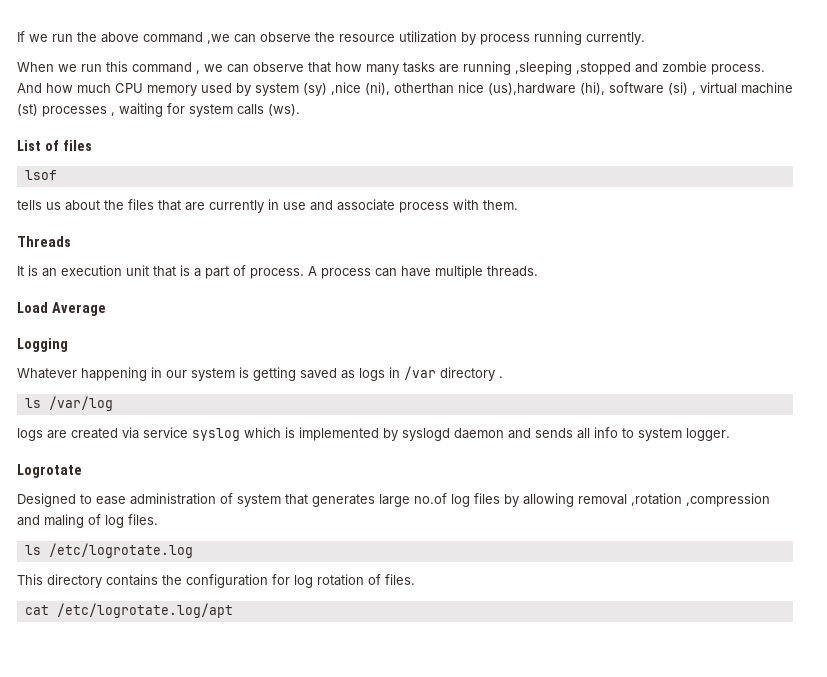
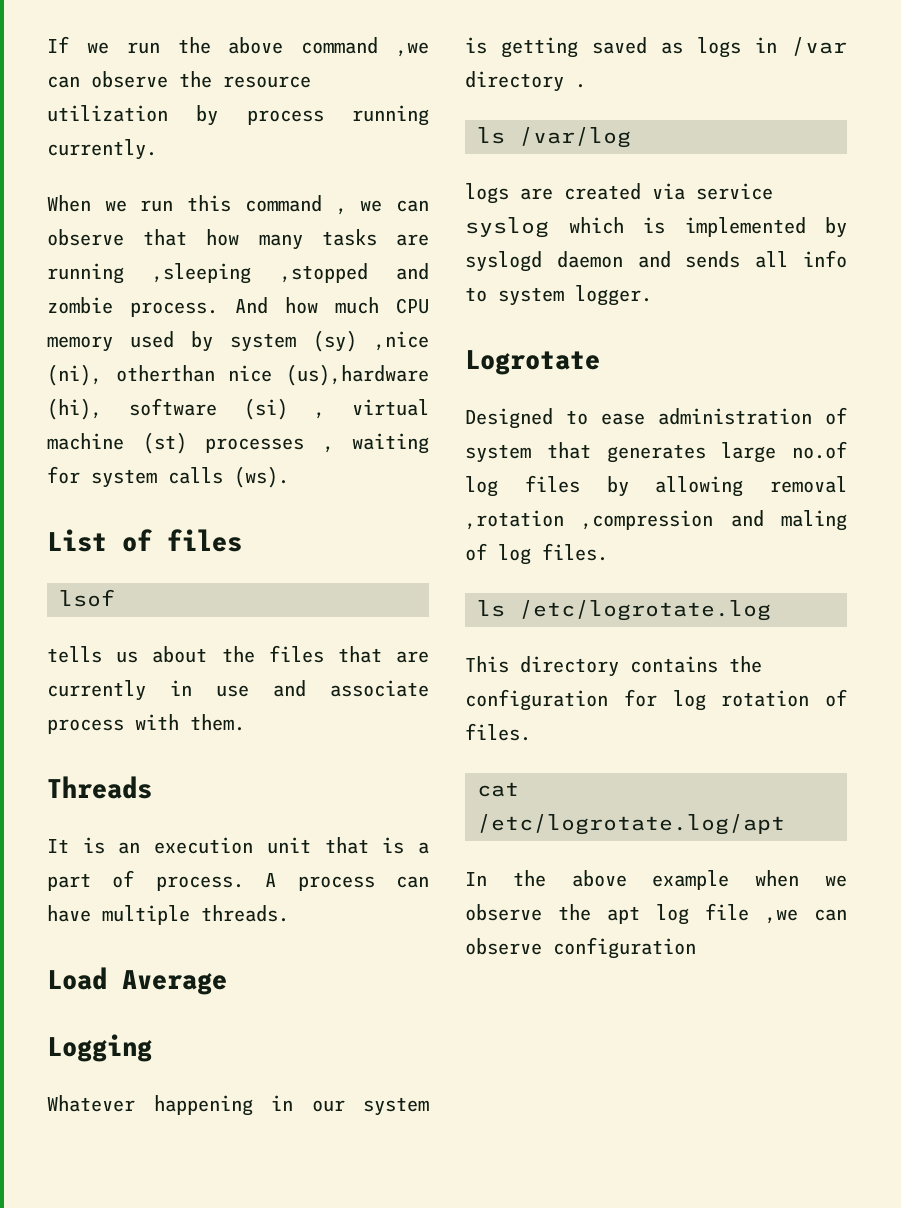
(233, 610) none -> [465,870,847,890] [465,903,847,925] [465,937,696,959] // In the above example when we observe the apt log file ,we can observe configuration

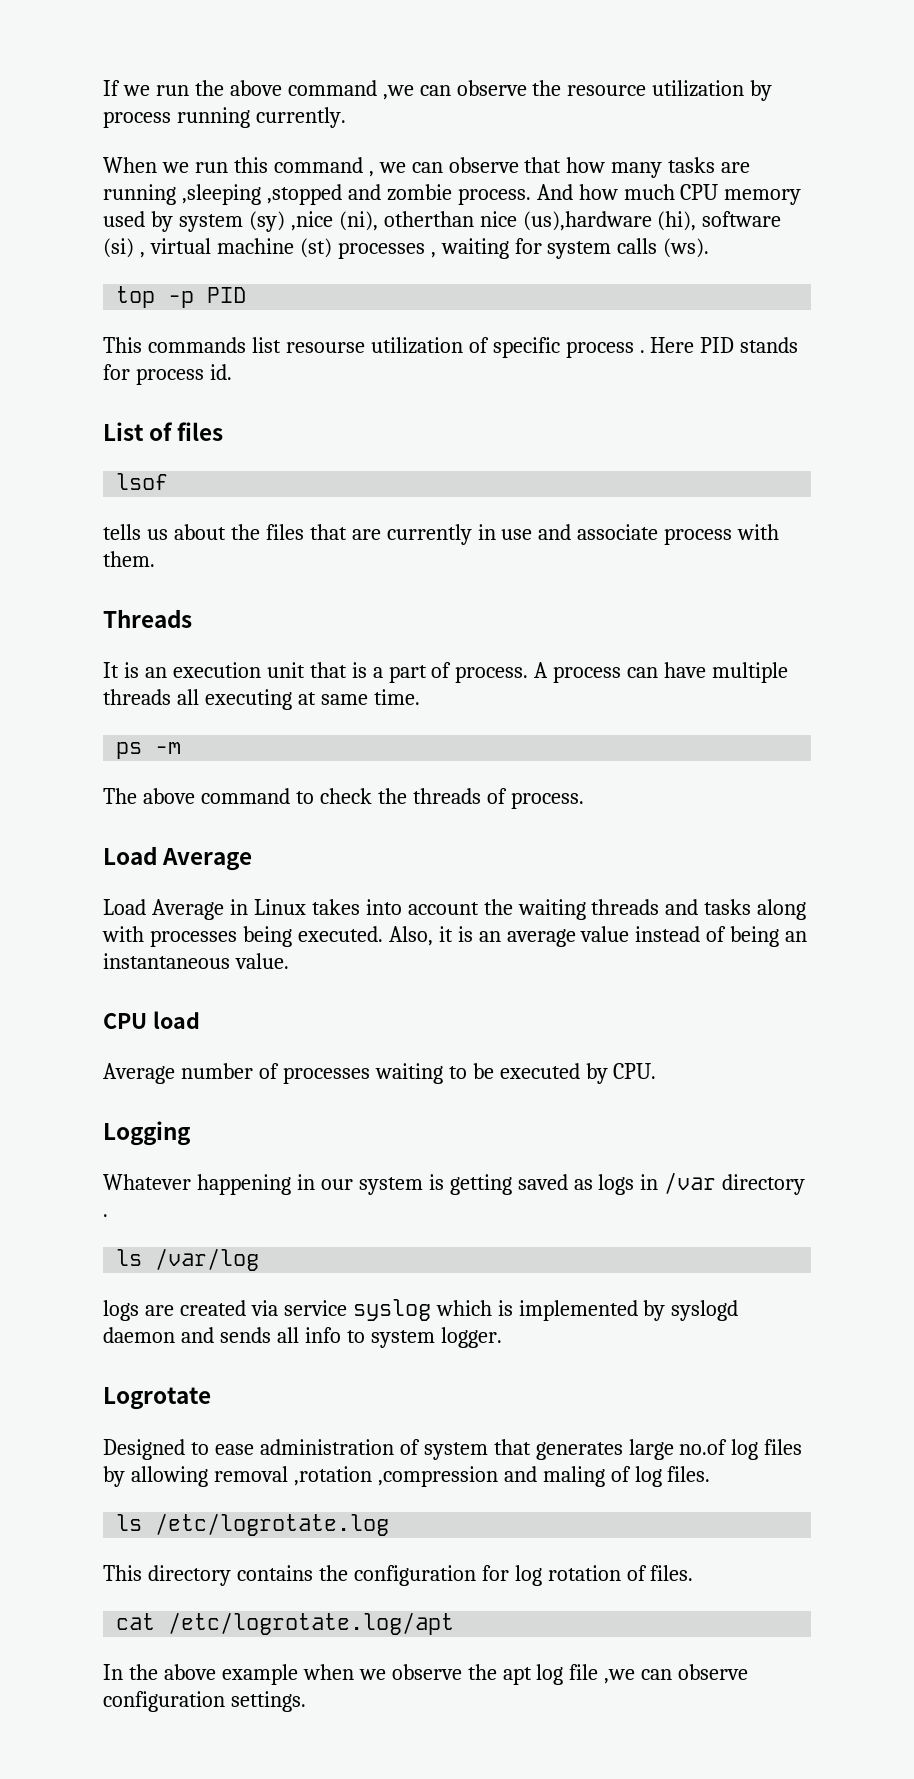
(289, 477) none -> [116,286,247,308] [103,337,799,358] [103,364,232,385] // top -p PID // This commands list resourse utilization of specific process . Here PID stands for process id.
[201,905,289,922] [47,967,227,995] threads. // Load Average -> [103,689,420,710] [116,742,182,759] [103,788,584,809] [103,846,253,871] [103,899,807,920] [102,926,808,947] [103,953,289,969] [103,1011,200,1029] [103,1063,657,1084] threads all executing at same time. // ps -m // The above command to check the threads of process. // Load Average // Load Average in Linux takes into account the waiting threads and tasks along with processes being executed. Also, it is an average value instead of being an instantaneous value. // CPU load // Average number of processes waiting to be executed by CPU.
(696, 948) none -> [230,1691,306,1712] settings.

